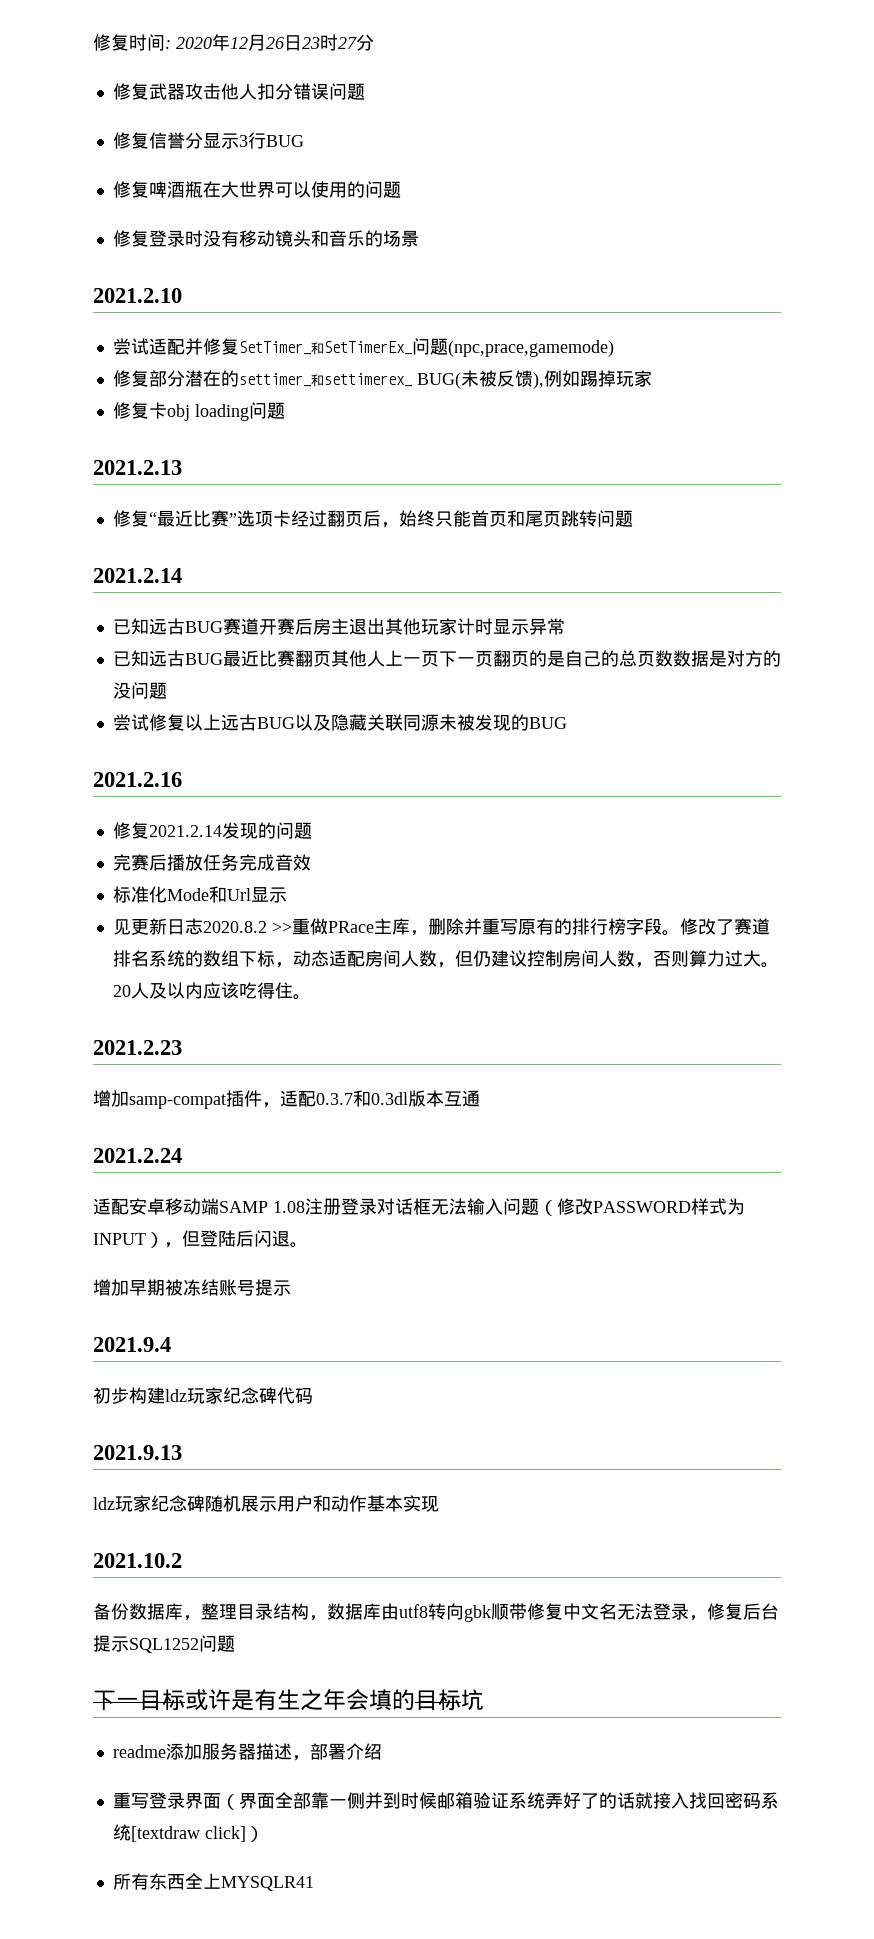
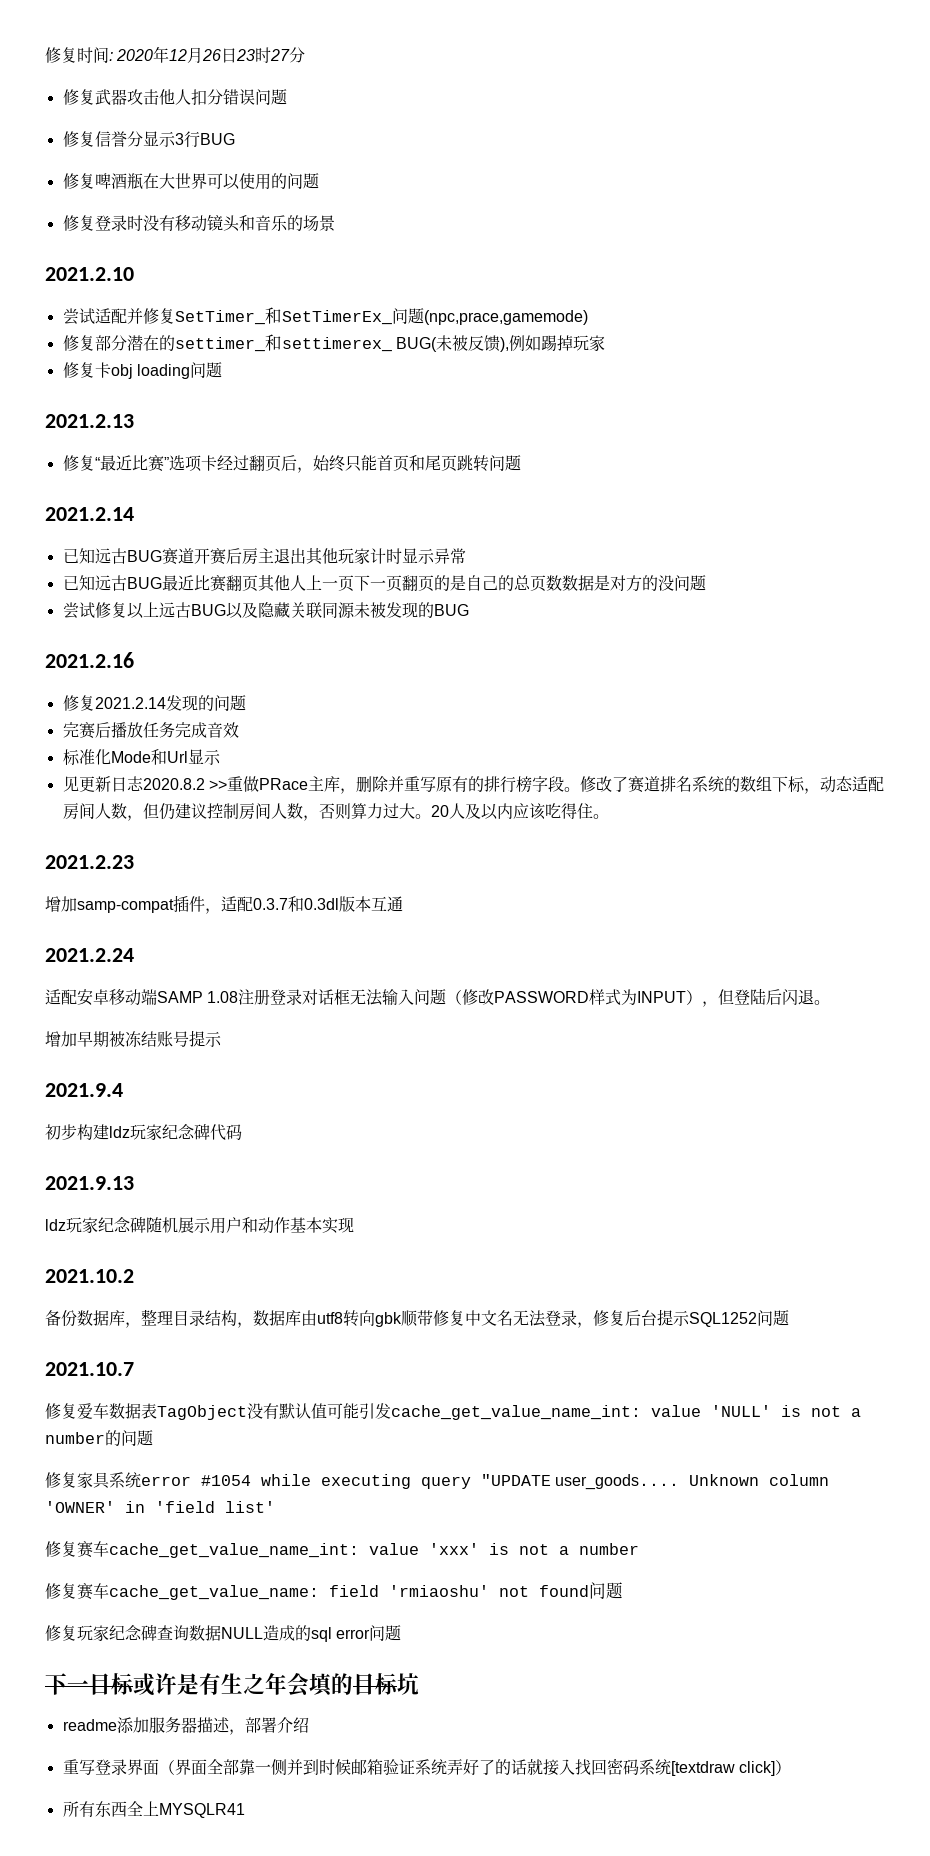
(235, 1643) none -> [45,1362,134,1376] [45,1403,861,1420] [45,1430,153,1446] [45,1472,830,1490] [45,1501,275,1513] [45,1541,639,1558] [45,1582,623,1600] [45,1625,402,1642] // 2021.10.7 // 修复爱车数据表TagObject没有默认值可能引发cache_get_value_name_int: value 'NULL' is not a number的问题 // 修复家具系统error #1054 while executing query "UPDATE user_goods.... Unknown column 'OWNER' in 'field list' // 修复赛车cache_get_value_name_int: value 'xxx' is not a number // 修复赛车cache_get_value_name: field 'rmiaoshu' not found问题 // 修复玩家纪念碑查询数据NULL造成的sql error问题

